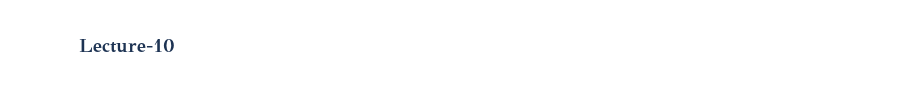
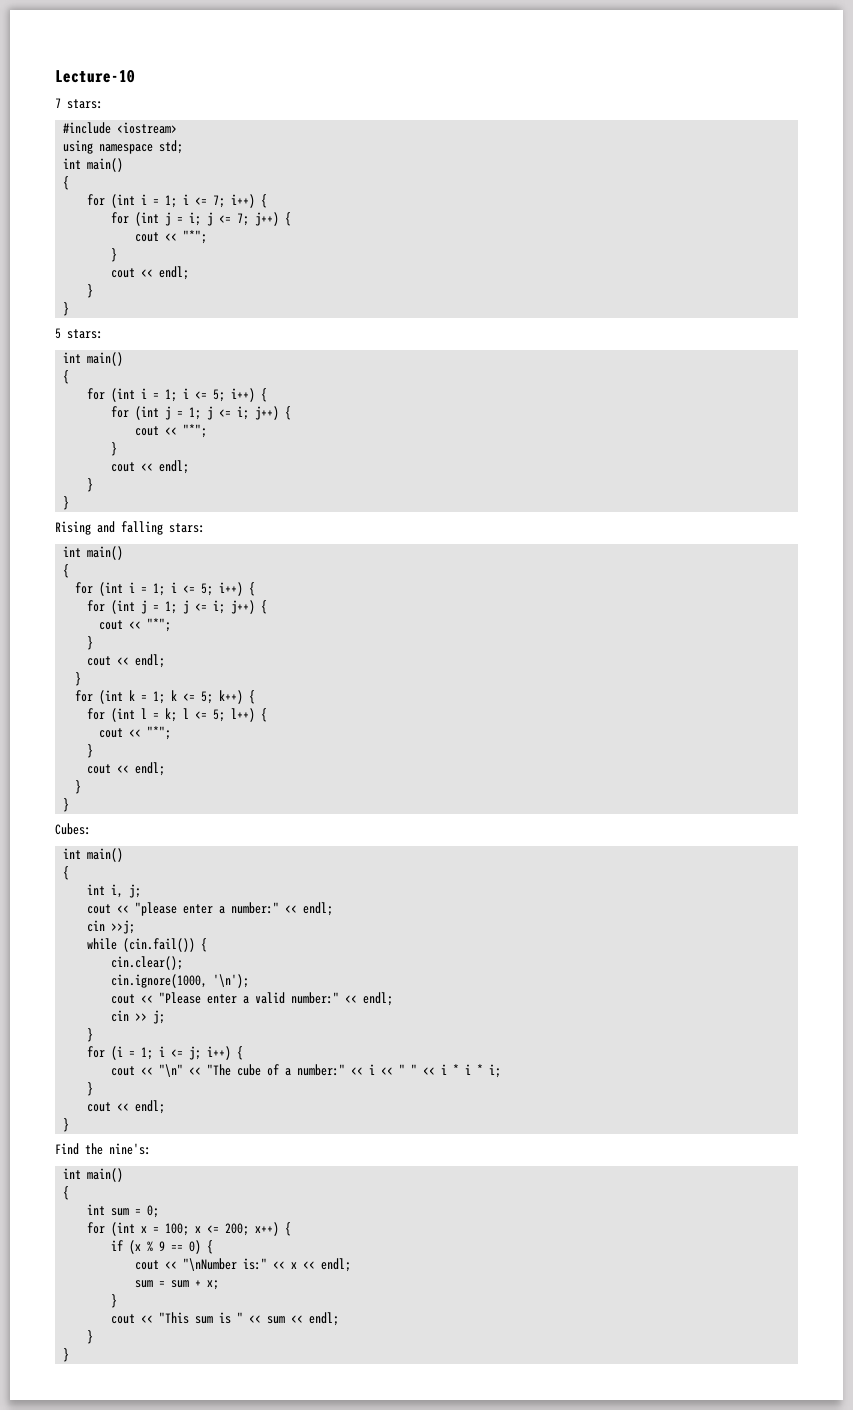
(175, 46) none -> [55,98,103,109] [63,122,178,134] [63,140,184,154] [63,158,124,172] [63,176,70,190] [87,194,268,208] [111,212,292,226] [135,230,208,244] [111,248,118,262] [111,266,190,280] [87,284,94,298] [63,302,70,316] [55,328,103,339] [63,352,124,366] [63,370,70,384] [87,388,268,402] [111,406,292,420] [135,424,208,438] [111,442,118,456] [111,460,190,474] [87,478,94,492] [63,496,70,510] [55,521,205,535] [63,546,124,560] [63,564,70,578] [75,582,256,596] [87,600,268,614] [99,618,172,632] [87,636,94,650] [87,654,166,668] [75,672,82,686] [75,690,256,704] [87,708,268,722] [99,726,172,740] [87,744,94,758] [87,762,166,776] [75,780,82,794] [63,798,70,812] [55,823,91,835] [63,848,124,862] [63,866,70,880] [87,884,142,898] [87,902,334,916] [87,920,136,934] [87,938,208,952] [111,956,184,970] [111,974,250,988] [111,992,394,1006] [111,1010,166,1024] [87,1028,94,1042] [87,1046,244,1060] [111,1064,502,1078] [87,1082,94,1096] [87,1100,166,1114] [63,1118,70,1132] [55,1143,151,1155] [63,1168,124,1182] [63,1186,70,1200] [87,1204,160,1218] [87,1222,292,1236] [111,1240,214,1254] [135,1258,352,1272] [135,1280,220,1290] [111,1294,118,1308] [111,1312,340,1326] [87,1330,94,1344] [63,1348,70,1362] // 7 stars: // #include <iostream> // using namespace std; // int main() // { // for (int i = 1; i <= 7; i++) { // for (int j = i; j <= 7; j++) { // cout << "*"; // } // cout << endl; // } // } // 5 stars: // int main() // { // for (int i = 1; i <= 5; i++) { // for (int j = 1; j <= i; j++) { // cout << "*"; // } // cout << endl; // } // } // Rising and falling stars: // int main() // { // for (int i = 1; i <= 5; i++) { // for (int j = 1; j <= i; j++) { // cout << "*"; // } // cout << endl; // } // for (int k = 1; k <= 5; k++) { // for (int l = k; l <= 5; l++) { // cout << "*"; // } // cout << endl; // } // } // Cubes: // int main() // { // int i, j; // cout << "please enter a number:" << endl; // cin >>j; // while (cin.fail()) { // cin.clear(); // cin.ignore(1000, '\n'); // cout << "Please enter a valid number:" << endl; // cin >> j; // } // for (i = 1; i <= j; i++) { // cout << "\n" << "The cube of a number:" << i << " " << i * i * i; // } // cout << endl; // } // Find the nine's: // int main() // { // int sum = 0; // for (int x = 100; x <= 200; x++) { // if (x % 9 == 0) { // cout << "\nNumber is:" << x << endl; // sum = sum + x; // } // cout << "This sum is " << sum << endl; // } // }

